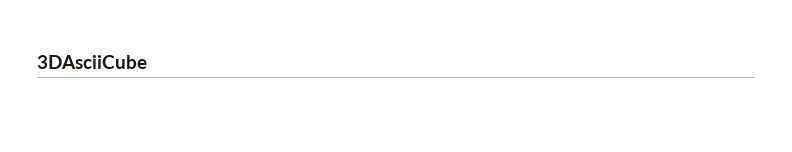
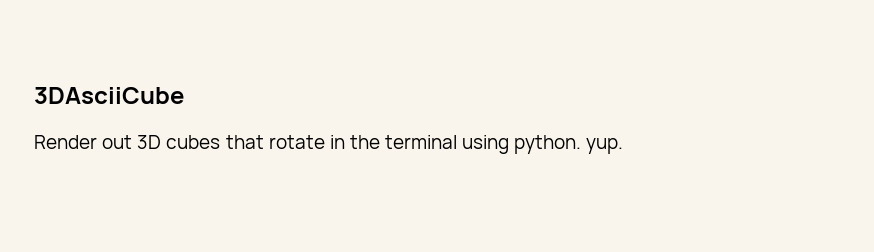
(147, 62) none -> [34,135,624,154] // Render out 3D cubes that rotate in the terminal using python. yup.

